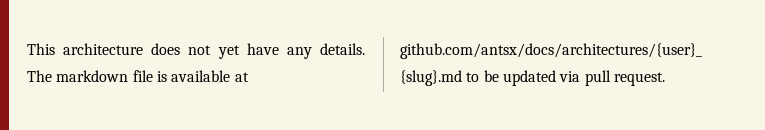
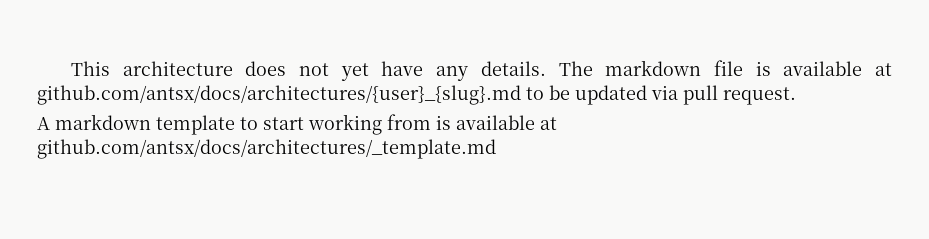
(665, 79) none -> [37,114,557,135] [37,139,496,159] // A markdown template to start working from is available at github.com/antsx/docs/architectures/_template.md

